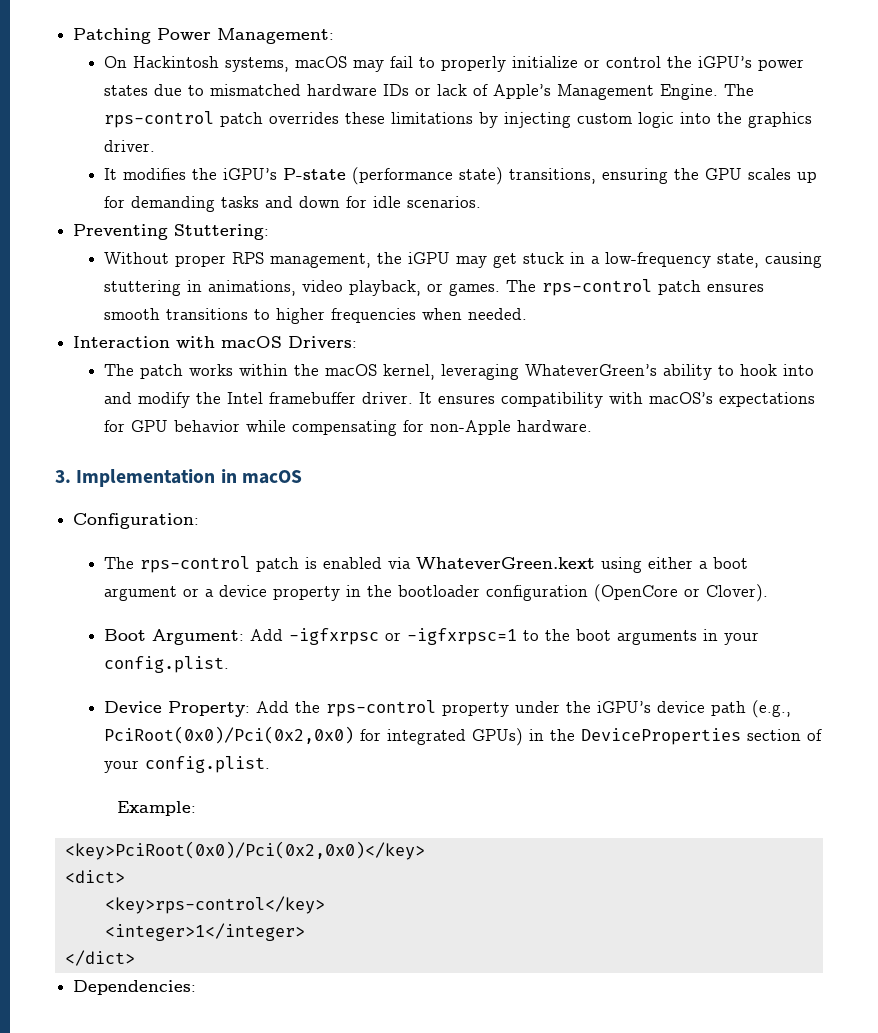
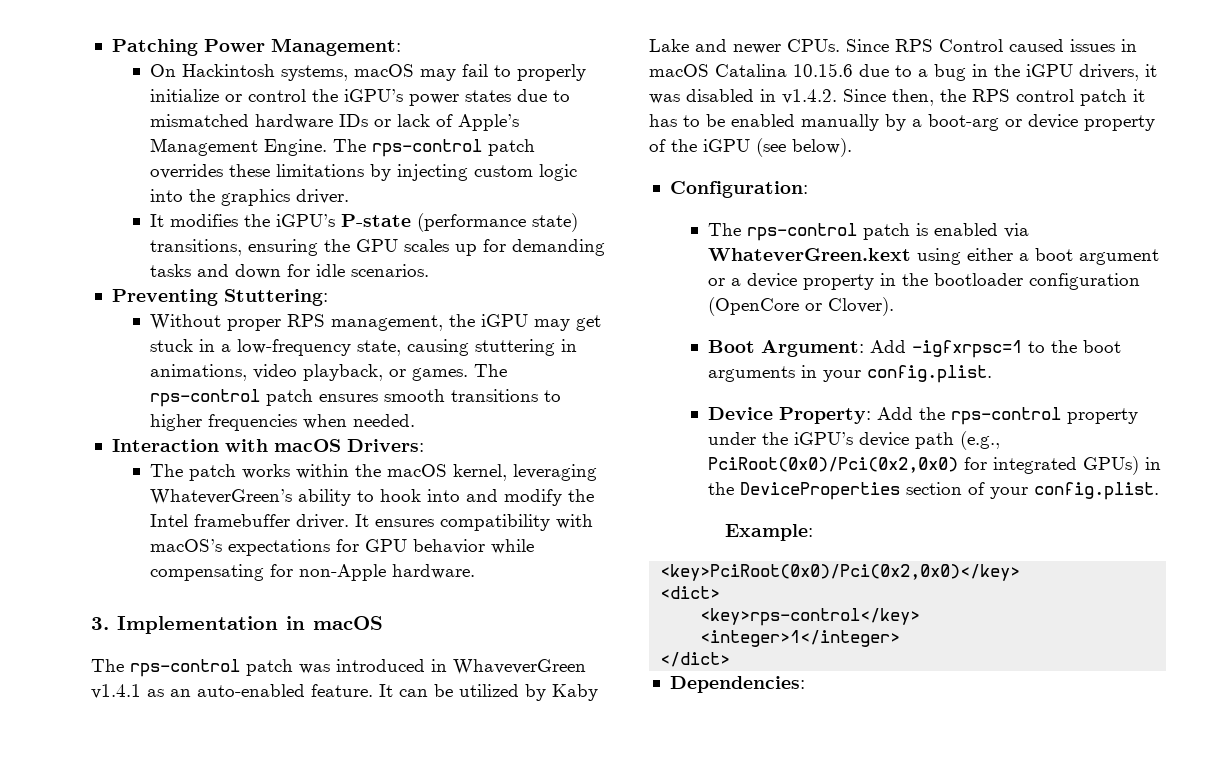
(302, 477) none -> [91,659,586,677] [91,684,598,701] [649,39,1137,54] [649,63,1157,81] [649,89,1145,106] [649,114,1155,131] [649,138,852,157] // The rps-control patch was introduced in WhaveverGreen v1.4.1 as an auto-enabled feature. It can be utilized by Kaby Lake and newer CPUs. Since RPS Control caused issues in macOS Catalina 10.15.6 due to a bug in the iGPU drivers, it was disabled in v1.4.2. Since then, the RPS control patch it has to be enabled manually by a boot-arg or device property of the iGPU (see below).
[288,628,401,645] -igfxrpsc or -> (906, 346) none

